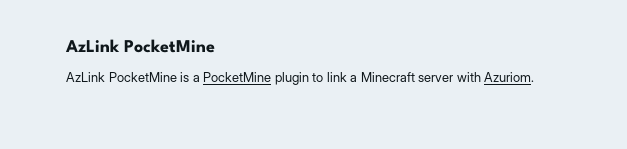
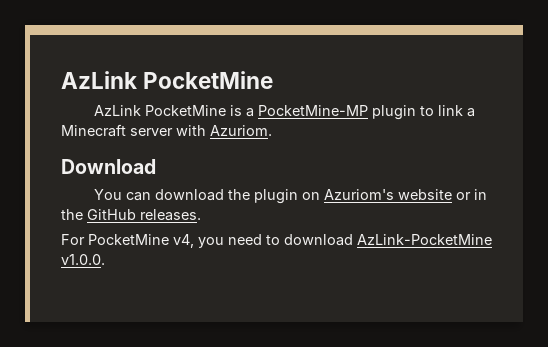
[203,72,272,82] PocketMine -> [257,105,368,116] PocketMine-MP
(535, 77) none -> [61,159,156,174] [93,189,487,204] [61,209,201,221] [61,234,492,248] [61,254,105,265] // Download // You can download the plugin on Azuriom's website or in the GitHub releases. // For PocketMine v4, you need to download AzLink-PocketMine v1.0.0.

